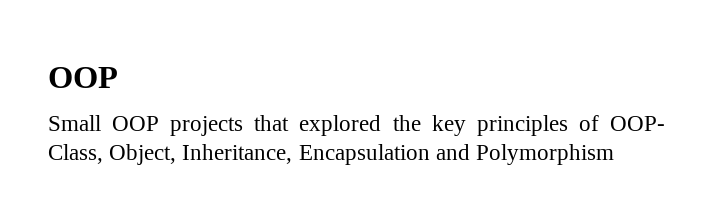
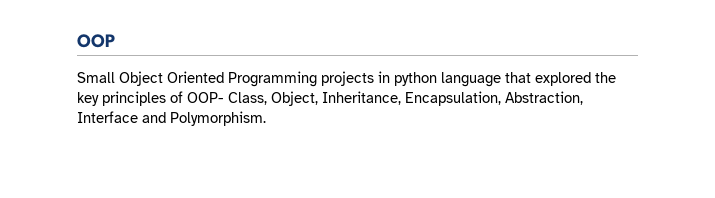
[112,116,244,136] OOP projects -> [119,71,501,87] Object Oriented Programming projects in python language
[298,144,615,165] Encapsulation and Polymorphism -> [405,91,583,106] [77,111,266,126] Encapsulation, Abstraction, Interface and Polymorphism.

